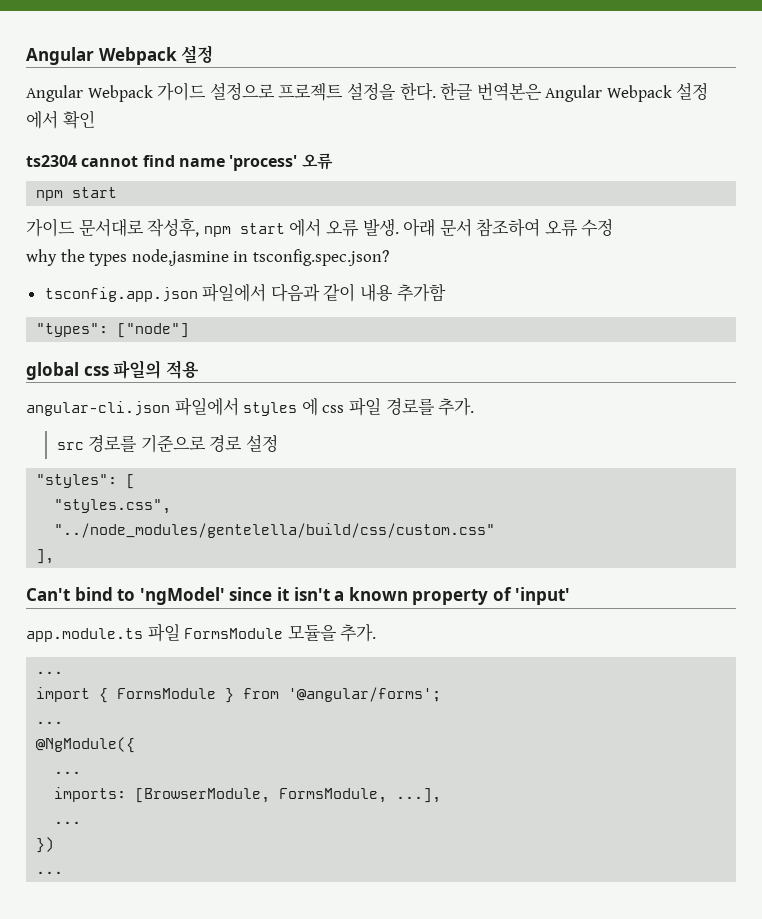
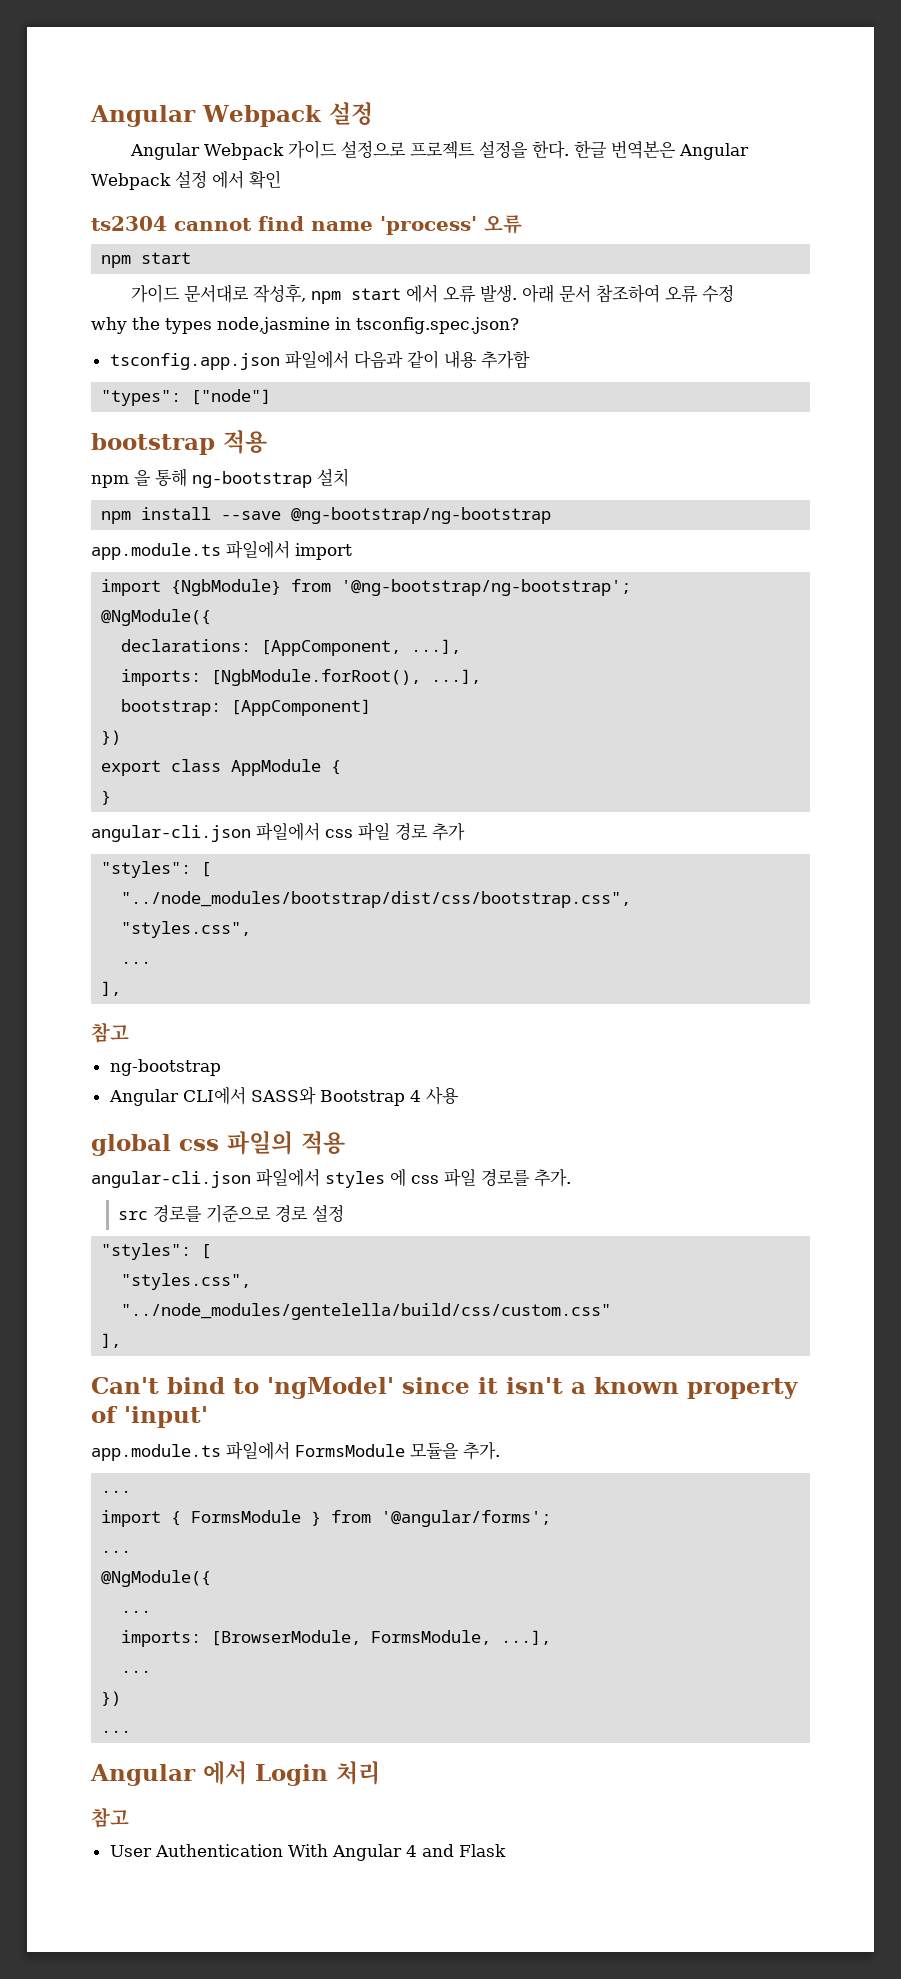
(190, 330) none -> [91,430,267,455] [91,468,349,488] [101,507,552,524] [91,540,352,560] [101,579,632,596] [101,609,212,626] [121,639,462,656] [121,669,482,686] [121,699,372,716] [101,730,122,745] [101,759,342,776] [101,790,112,805] [91,822,465,842] [101,861,212,878] [121,891,632,908] [121,921,252,938] [121,961,152,964] [101,981,122,996] [91,1022,129,1043] [109,1059,221,1076] [108,1086,459,1106] // bootstrap 적용 // npm 을 통해 ng-bootstrap 설치 // npm install --save @ng-bootstrap/ng-bootstrap // app.module.ts 파일에서 import // import {NgbModule} from '@ng-bootstrap/ng-bootstrap'; // @NgModule({ // declarations: [AppComponent, ...], // imports: [NgbModule.forRoot(), ...], // bootstrap: [AppComponent] // }) // export class AppModule { // } // angular-cli.json 파일에서 css 파일 경로 추가 // "styles": [ // "../node_modules/bootstrap/dist/css/bootstrap.css", // "styles.css", // ... // ], // 참고 // ng-bootstrap // Angular CLI에서 SASS와 Bootstrap 4 사용
[147,624,180,642] 파일 -> [226,1441,290,1460] 파일에서
(64, 872) none -> [90,1761,380,1786] [91,1807,129,1828] [109,1844,506,1861] // Angular 에서 Login 처리 // 참고 // User Authentication With Angular 4 and Flask

